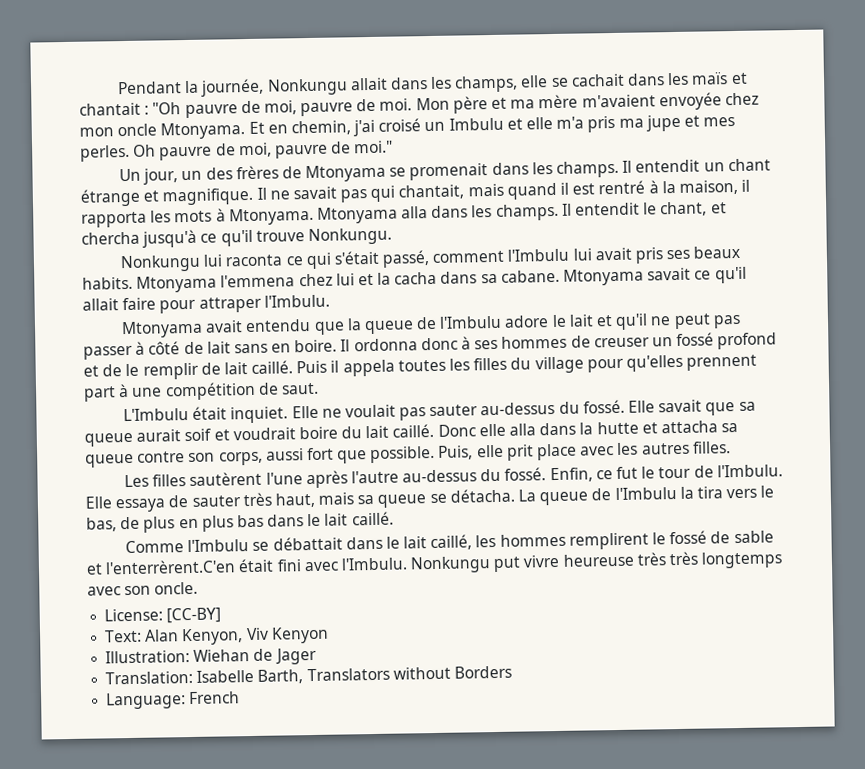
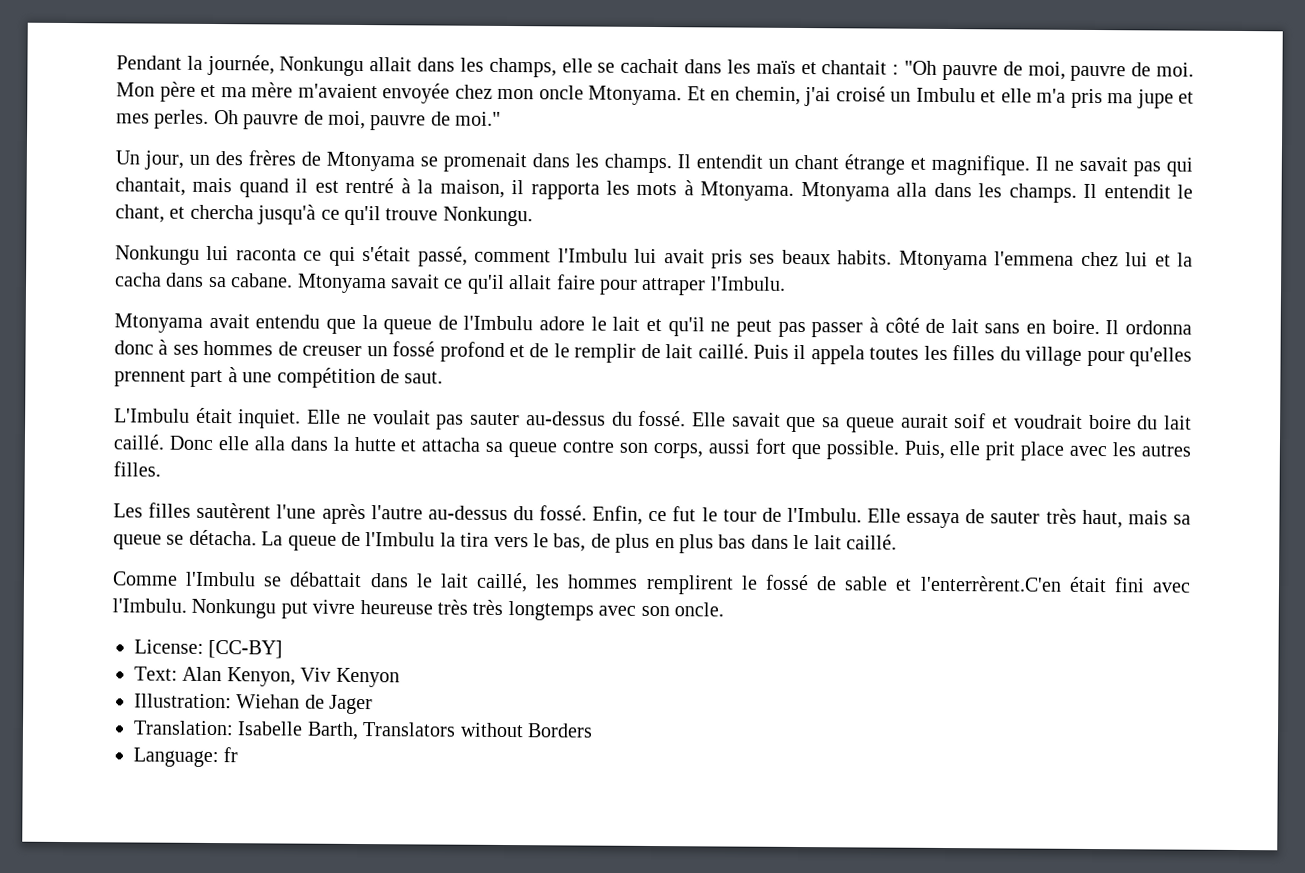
[189,691,241,705] French -> [223,747,239,763] fr

